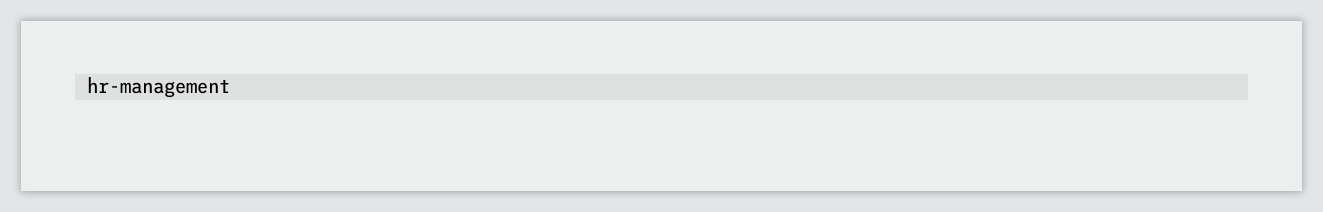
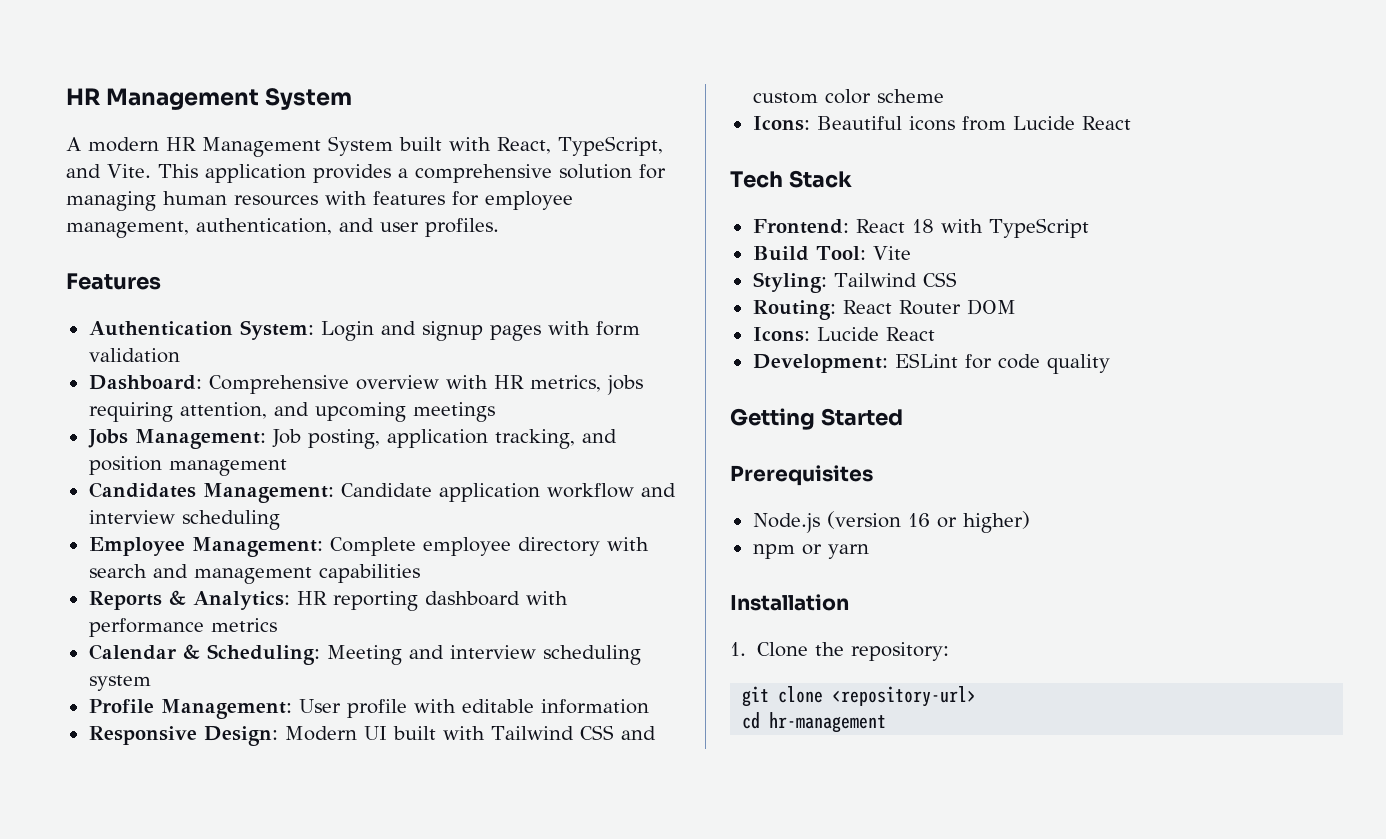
(87, 87) none -> [66,88,353,110] [66,136,663,157] [66,164,666,183] [66,191,573,211] [66,218,499,238] [66,273,161,290] [88,320,640,341] [88,348,180,363] [88,375,643,395] [88,402,495,422] [87,429,617,449] [88,456,287,476] [88,482,676,503] [88,510,280,530] [88,537,649,557] [88,564,420,584] [88,590,568,611] [88,618,277,637] [88,644,641,665] [88,675,151,691] [88,699,649,719] [88,725,656,746] [752,89,944,104] [752,116,1131,131] [730,170,852,188] [752,218,1089,238] [752,246,911,261] [752,272,957,293] [752,299,1016,320] [752,327,935,342] [752,353,1110,374] [730,408,903,430] [730,465,873,486] [752,511,1030,533] [752,544,869,559] [730,594,849,611] [730,642,950,661] [742,686,977,707] [742,712,761,729] HR Management System // A modern HR Management System built with React, TypeScript, and Vite. This application provides a comprehensive solution for managing human resources with features for employee management, authentication, and user profiles. // Features // Authentication System: Login and signup pages with form validation // Dashboard: Comprehensive overview with HR metrics, jobs requiring attention, and upcoming meetings // Jobs Management: Job posting, application tracking, and position management // Candidates Management: Candidate application workflow and interview scheduling // Employee Management: Complete employee directory with search and management capabilities // Reports & Analytics: HR reporting dashboard with performance metrics // Calendar & Scheduling: Meeting and interview scheduling system // Profile Management: User profile with editable information // Responsive Design: Modern UI built with Tailwind CSS and custom color scheme // Icons: Beautiful icons from Lucide React // Tech Stack // Frontend: React 18 with TypeScript // Build Tool: Vite // Styling: Tailwind CSS // Routing: React Router DOM // Icons: Lucide React // Development: ESLint for code quality // Getting Started // Prerequisites // Node.js (version 16 or higher) // npm or yarn // Installation // 1. Clone the repository: // git clone <repository-url> // cd

